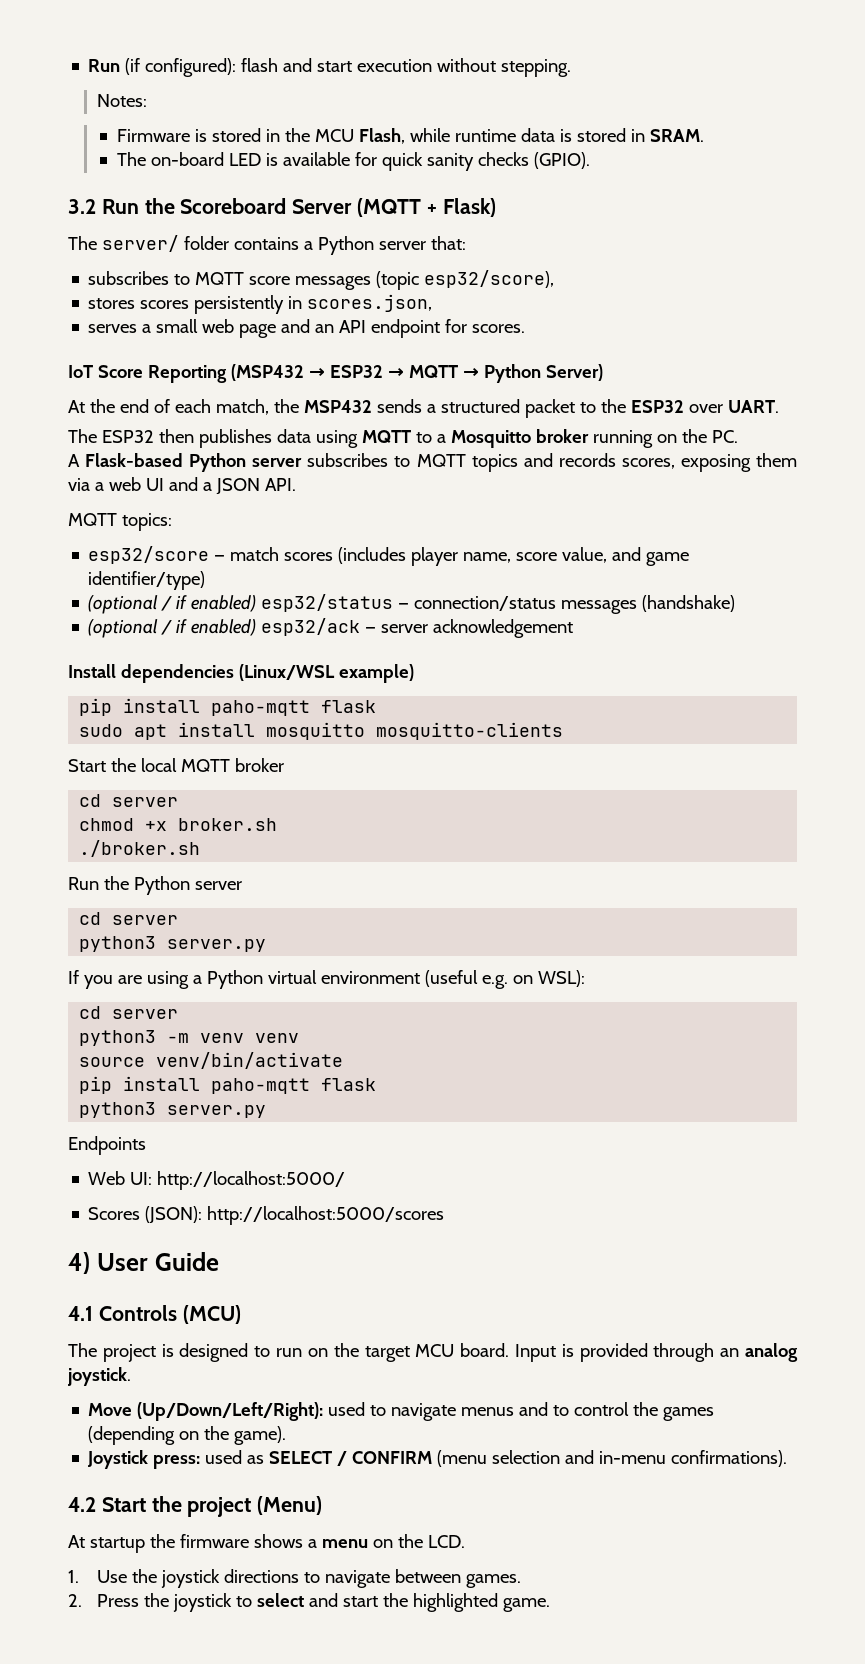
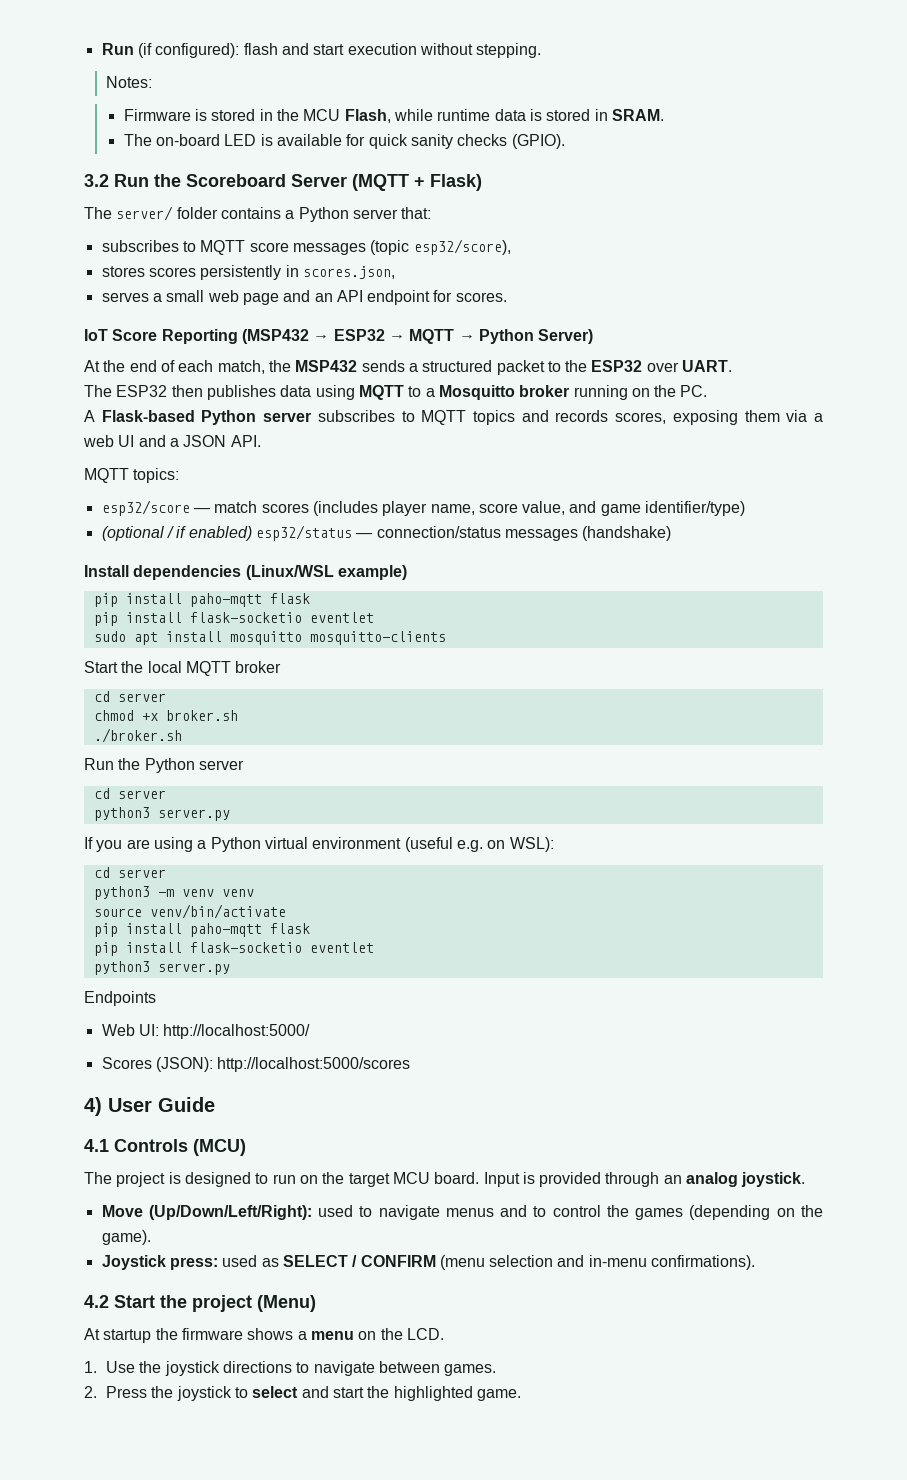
[88,618,574,638] // (optional / if enabled) esp32/ack — server acknowledgement -> (672, 533) none
(377, 706) none -> [93,612,374,626] // pip install flask-socketio eventlet
(377, 1084) none -> [93,942,374,956] // pip install flask-socketio eventlet

